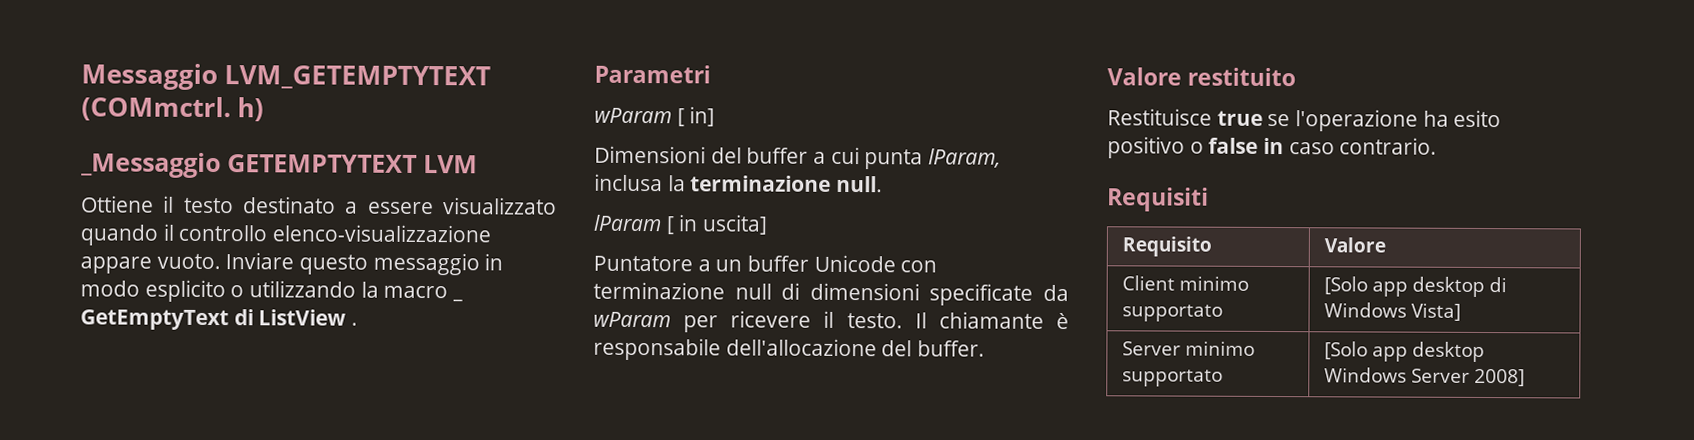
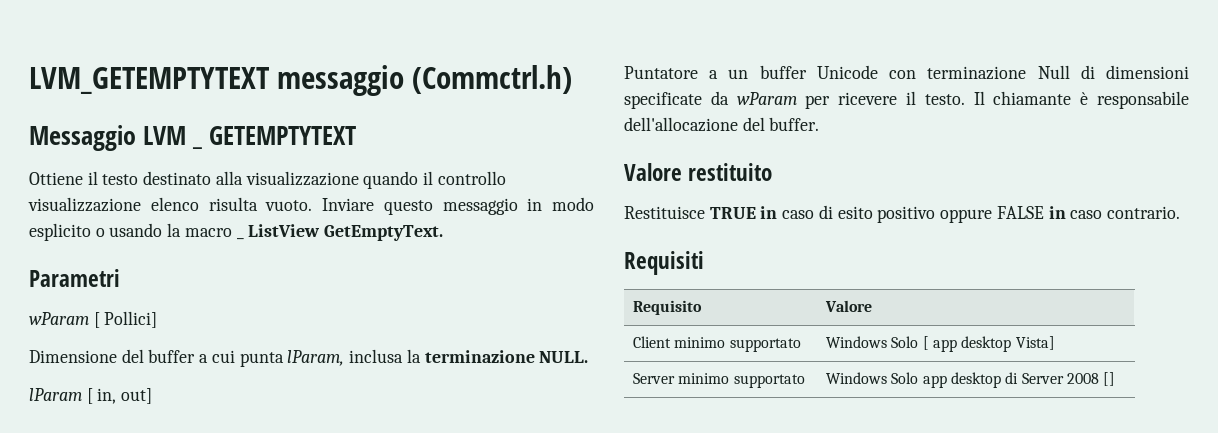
[81,63,491,91] [81,96,264,122] [80,152,221,179] Messaggio LVM_GETEMPTYTEXT (COMmctrl. h) // _Messaggio -> [29,65,573,96] [29,125,187,151] [192,145,203,149] LVM_GETEMPTYTEXT messaggio (Commctrl.h) // Messaggio LVM _
[423,155,478,174] LVM -> (357, 135) none
[345,197,557,215] [80,223,492,246] [80,256,152,274] a essere visualizzato quando il controllo elenco-visualizzazione appare -> [215,171,506,189] [28,197,258,212] alla visualizzazione quando il controllo visualizzazione elenco risulta
[249,280,357,298] utilizzando -> [109,223,163,237] usando
[80,309,358,331] GetEmptyText di ListView . -> [248,224,444,241] ListView GetEmptyText.
[689,106,716,127] [594,145,706,164] in] // Dimensioni -> [104,311,158,328] [29,350,117,363] Pollici] // Dimensione
[836,175,884,193] null. -> [539,351,589,363] NULL.
[678,214,769,235] in uscita] -> [97,388,153,404] in, out]
[734,283,772,300] null -> [1037,65,1070,79] Null
[1216,109,1502,132] [1107,136,1259,159] true se l'operazione ha esito positivo o false -> [709,205,1044,223] TRUE in caso di esito positivo oppure FALSE
[1323,276,1508,298] [1323,302,1407,318] [Solo app desktop di Windows -> [825,336,1012,352] Windows Solo [ app desktop
[1323,341,1486,363] [1323,367,1526,387] [Solo app desktop Windows Server 2008] -> [825,372,1116,388] Windows Solo app desktop di Server 2008 []

